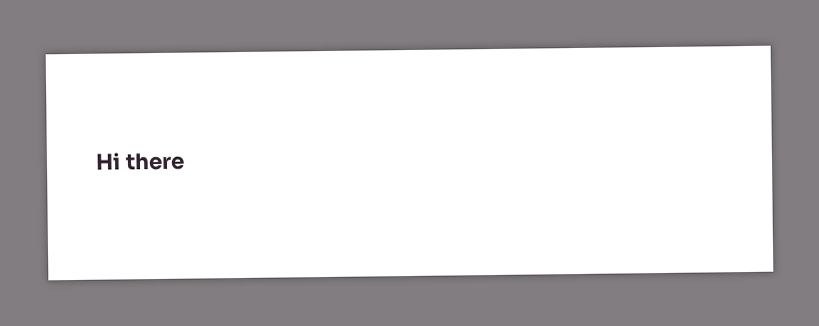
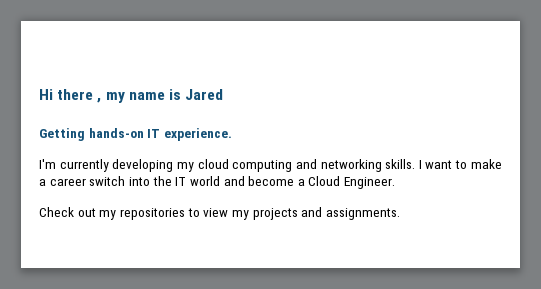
(185, 161) none -> [97,89,224,103] [39,128,232,141] [39,159,502,172] [39,176,396,189] [39,207,400,220] , my name is Jared // Getting hands-on IT experience. // I'm currently developing my cloud computing and networking skills. I want to make a career switch into the IT world and become a Cloud Engineer. // Check out my repositories to view my projects and assignments.

